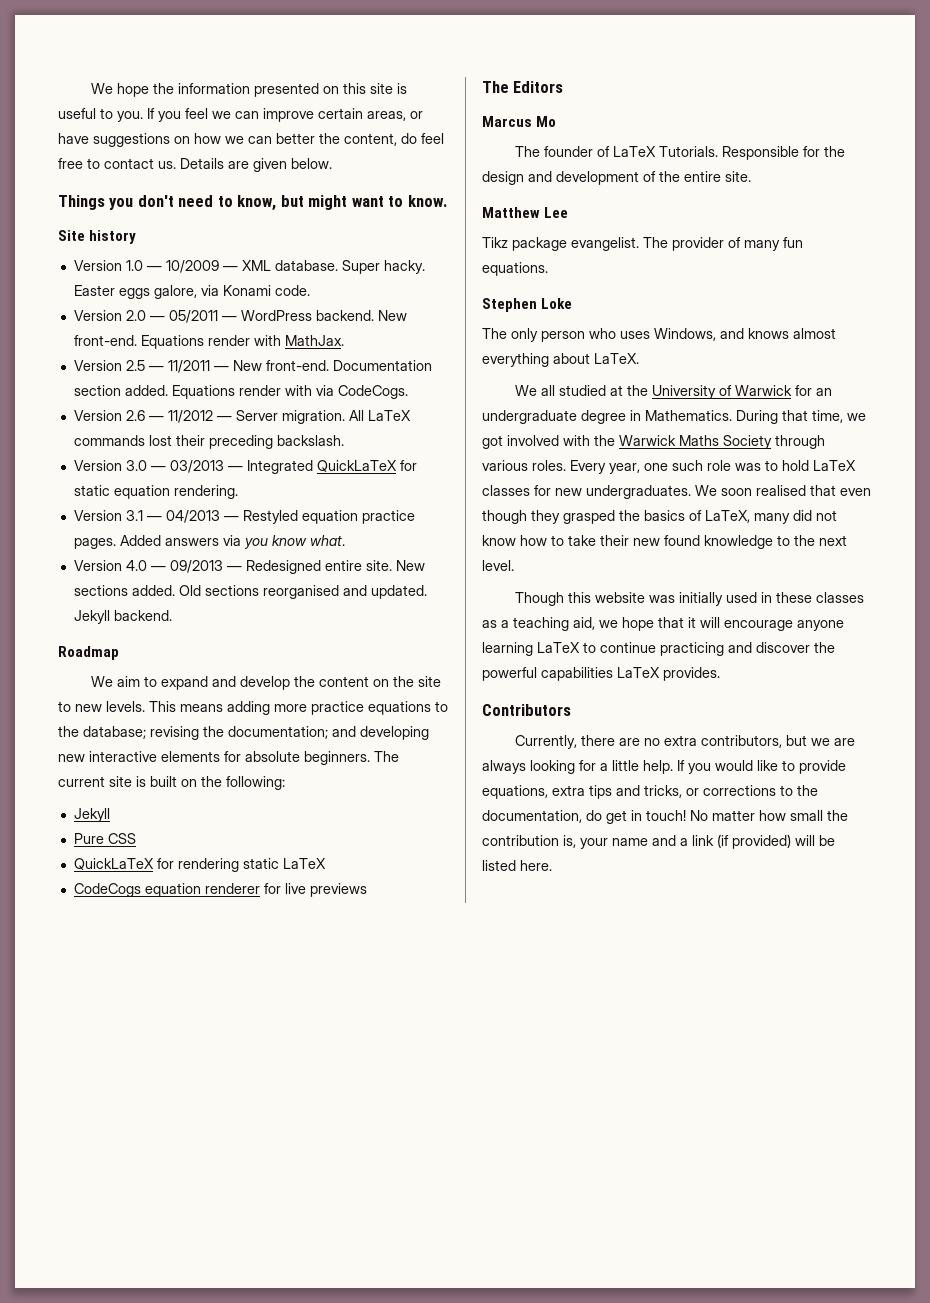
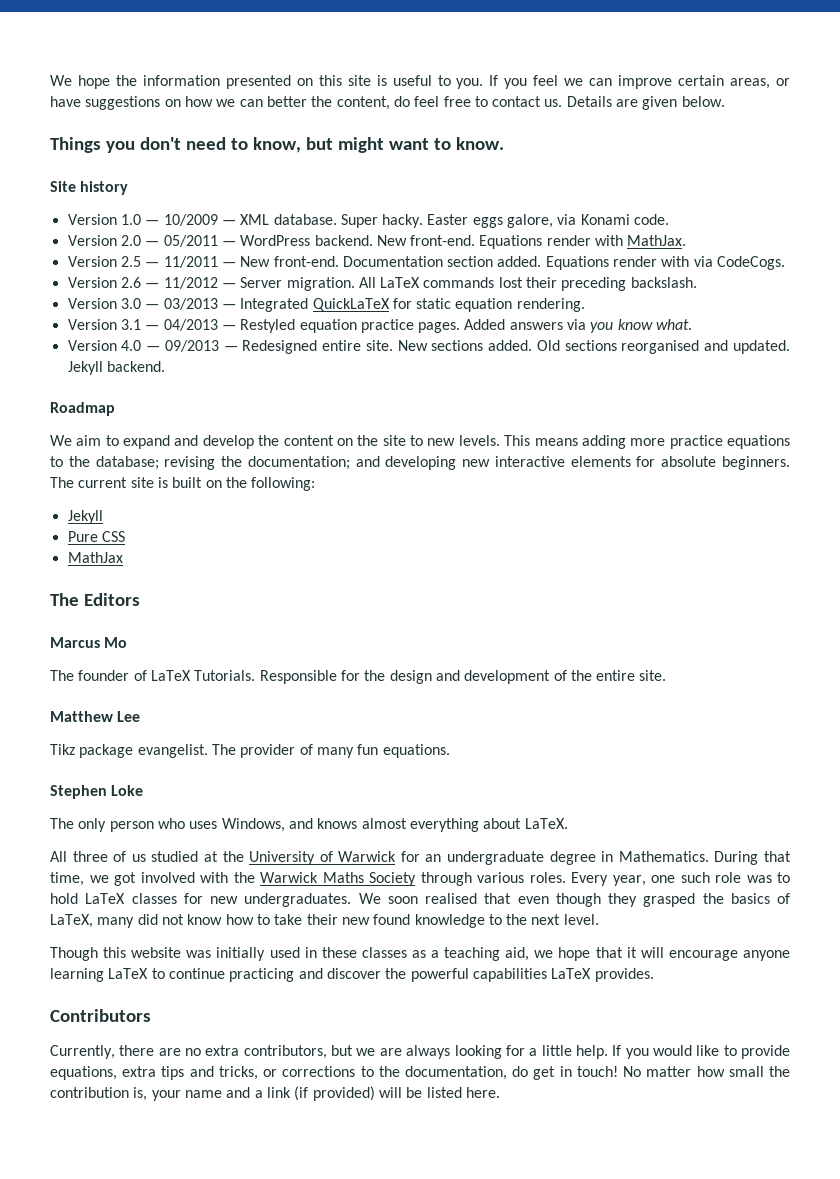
[73,858,326,872] [73,883,367,897] QuickLaTeX for rendering static LaTeX // CodeCogs equation renderer for live previews -> [67,552,123,563] MathJax
[515,385,556,396] We all -> [50,851,146,862] All three of us

